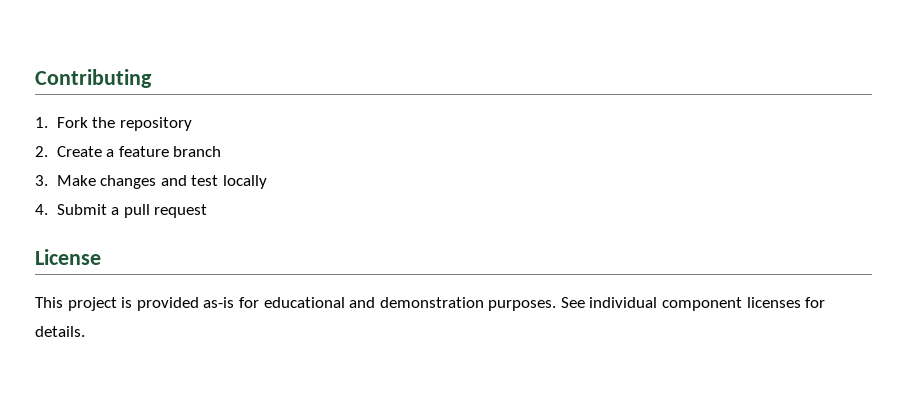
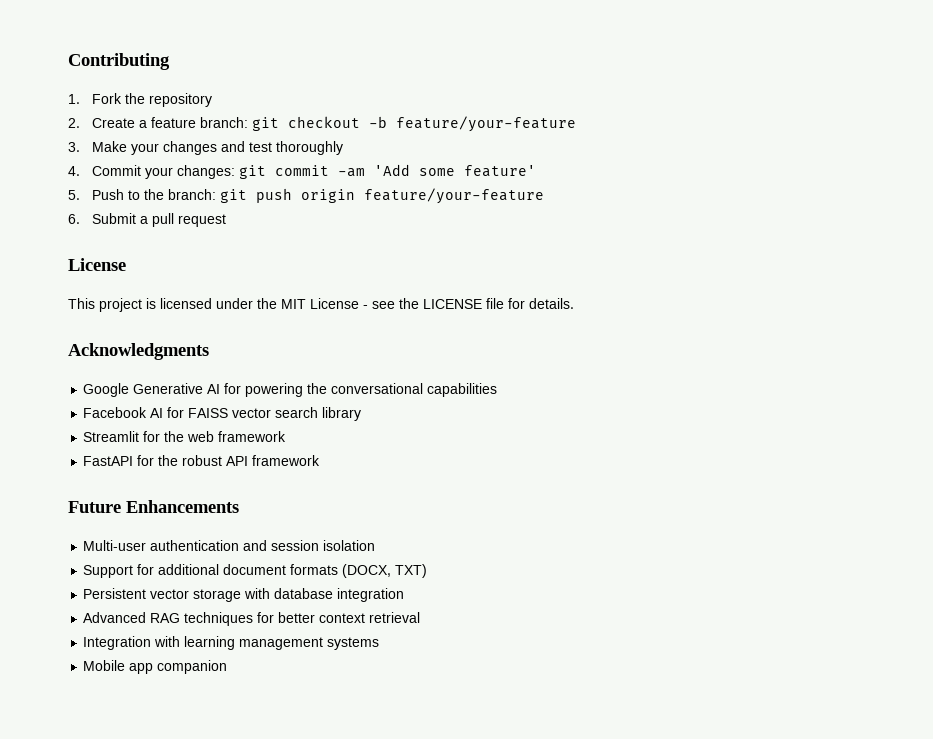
[173,146,222,157] branch -> [200,116,577,132] branch: git checkout -b feature/your-feature
(96, 180) none -> [131,143,160,155] your
[222,175,267,189] [35,204,48,215] locally // 4. -> [276,141,344,155] [68,164,537,179] [68,188,545,204] [68,214,80,224] thoroughly // 4. Commit your changes: git commit -am 'Add some feature' // 5. Push to the branch: git push origin feature/your-feature // 6.
[136,297,826,311] [35,326,85,337] provided as-is for educational and demonstration purposes. See individual component licenses for details. -> [160,298,574,309] [68,343,209,360] [83,383,498,397] [83,407,362,421] [83,431,287,442] [83,455,321,466] [68,500,239,513] [83,540,376,551] [83,564,428,578] [83,588,405,602] [83,612,421,626] [83,636,380,650] [83,660,228,674] licensed under the MIT License - see the LICENSE file for details. // Acknowledgments // Google Generative AI for powering the conversational capabilities // Facebook AI for FAISS vector search library // Streamlit for the web framework // FastAPI for the robust API framework // Future Enhancements // Multi-user authentication and session isolation // Support for additional document formats (DOCX, TXT) // Persistent vector storage with database integration // Advanced RAG techniques for better context retrieval // Integration with learning management systems // Mobile app companion

